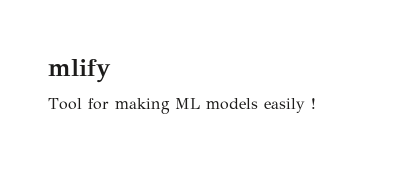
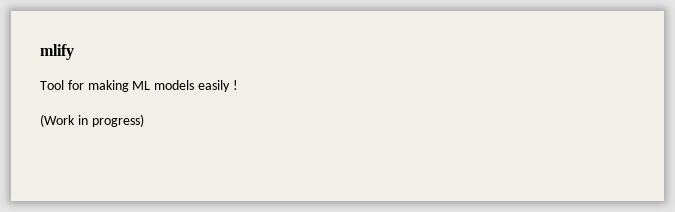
(316, 103) none -> [40,114,144,127] // (Work in progress)

